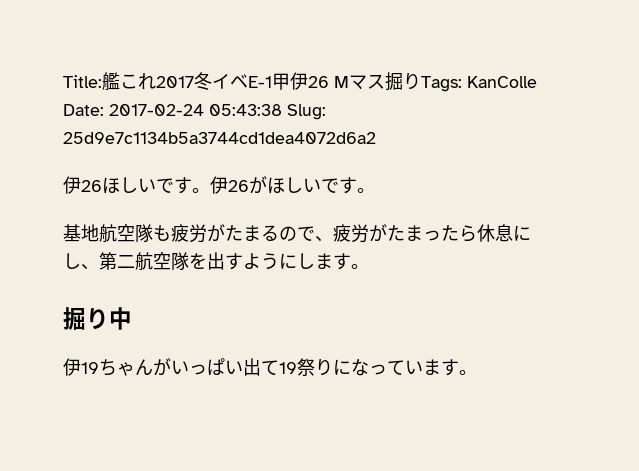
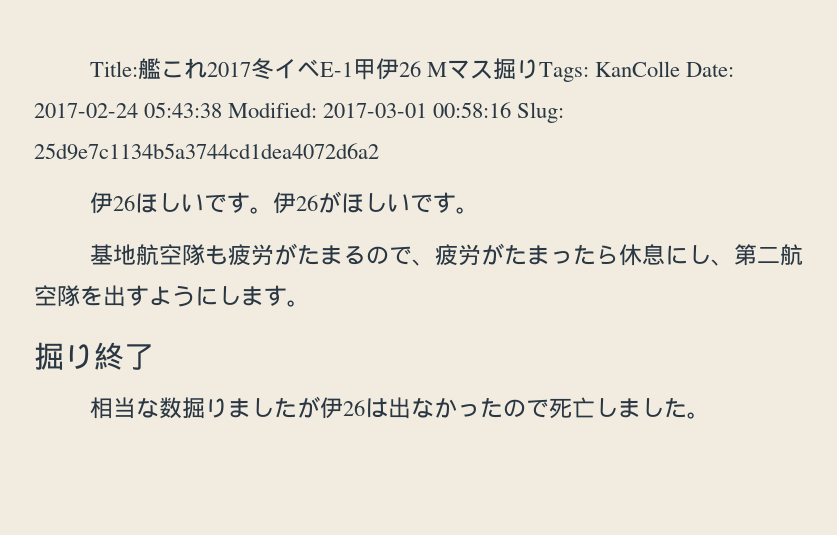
(282, 110) none -> [228,102,512,118] Modified: 2017-03-01 00:58:16
[109,307,132,330] [63,358,459,376] 中 // 伊19ちゃんがいっぱい出て19祭りになっています -> [94,342,154,370] [89,396,687,419] 終了 // 相当な数掘りましたが伊26は出なかったので死亡しました

